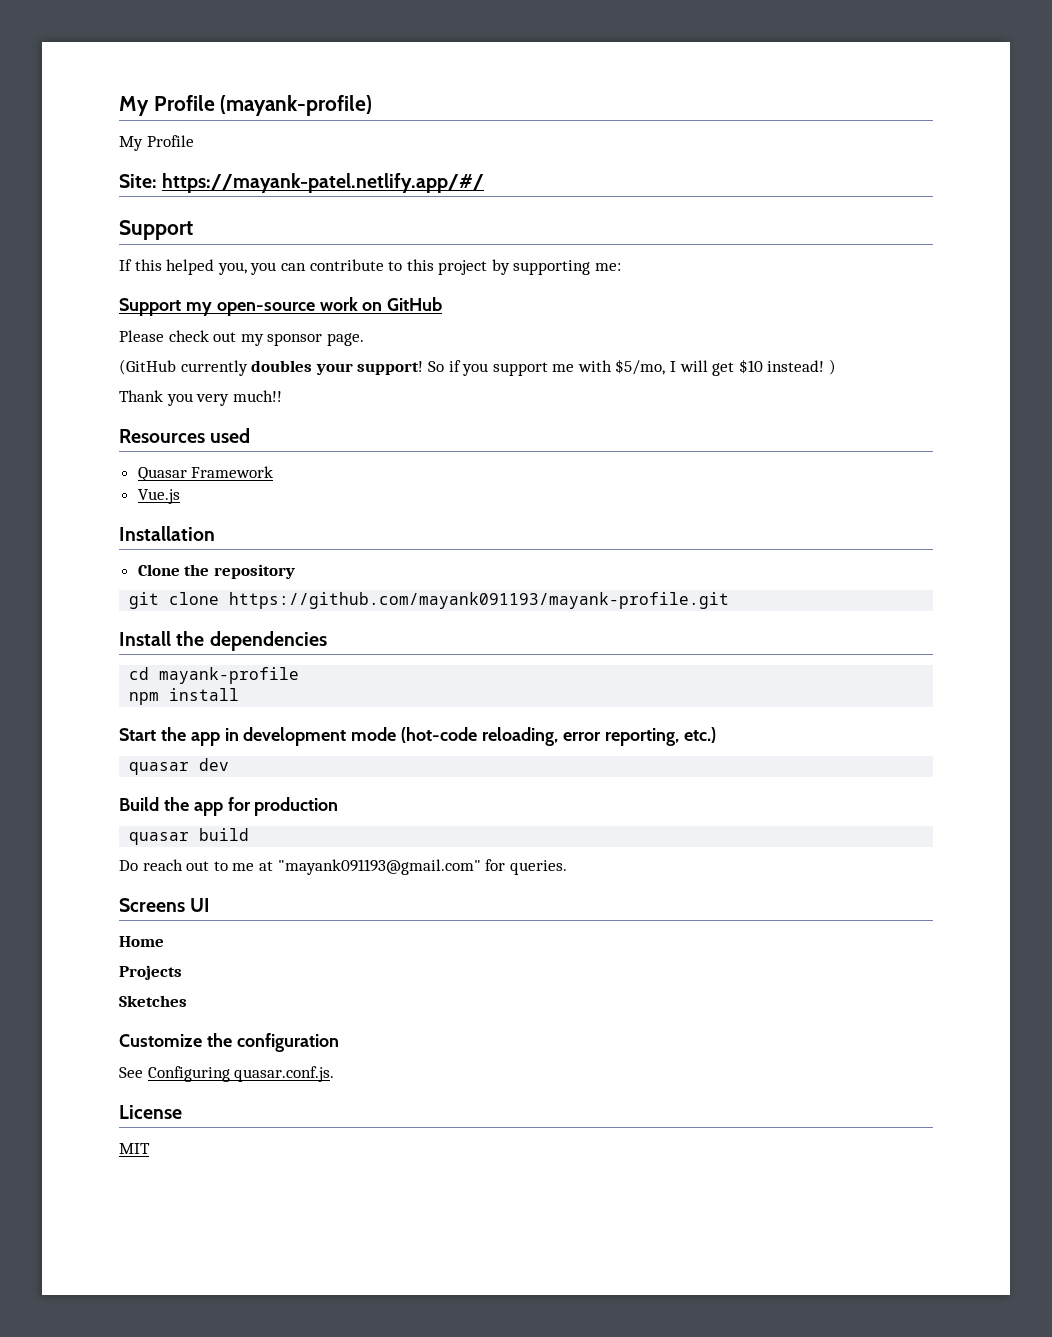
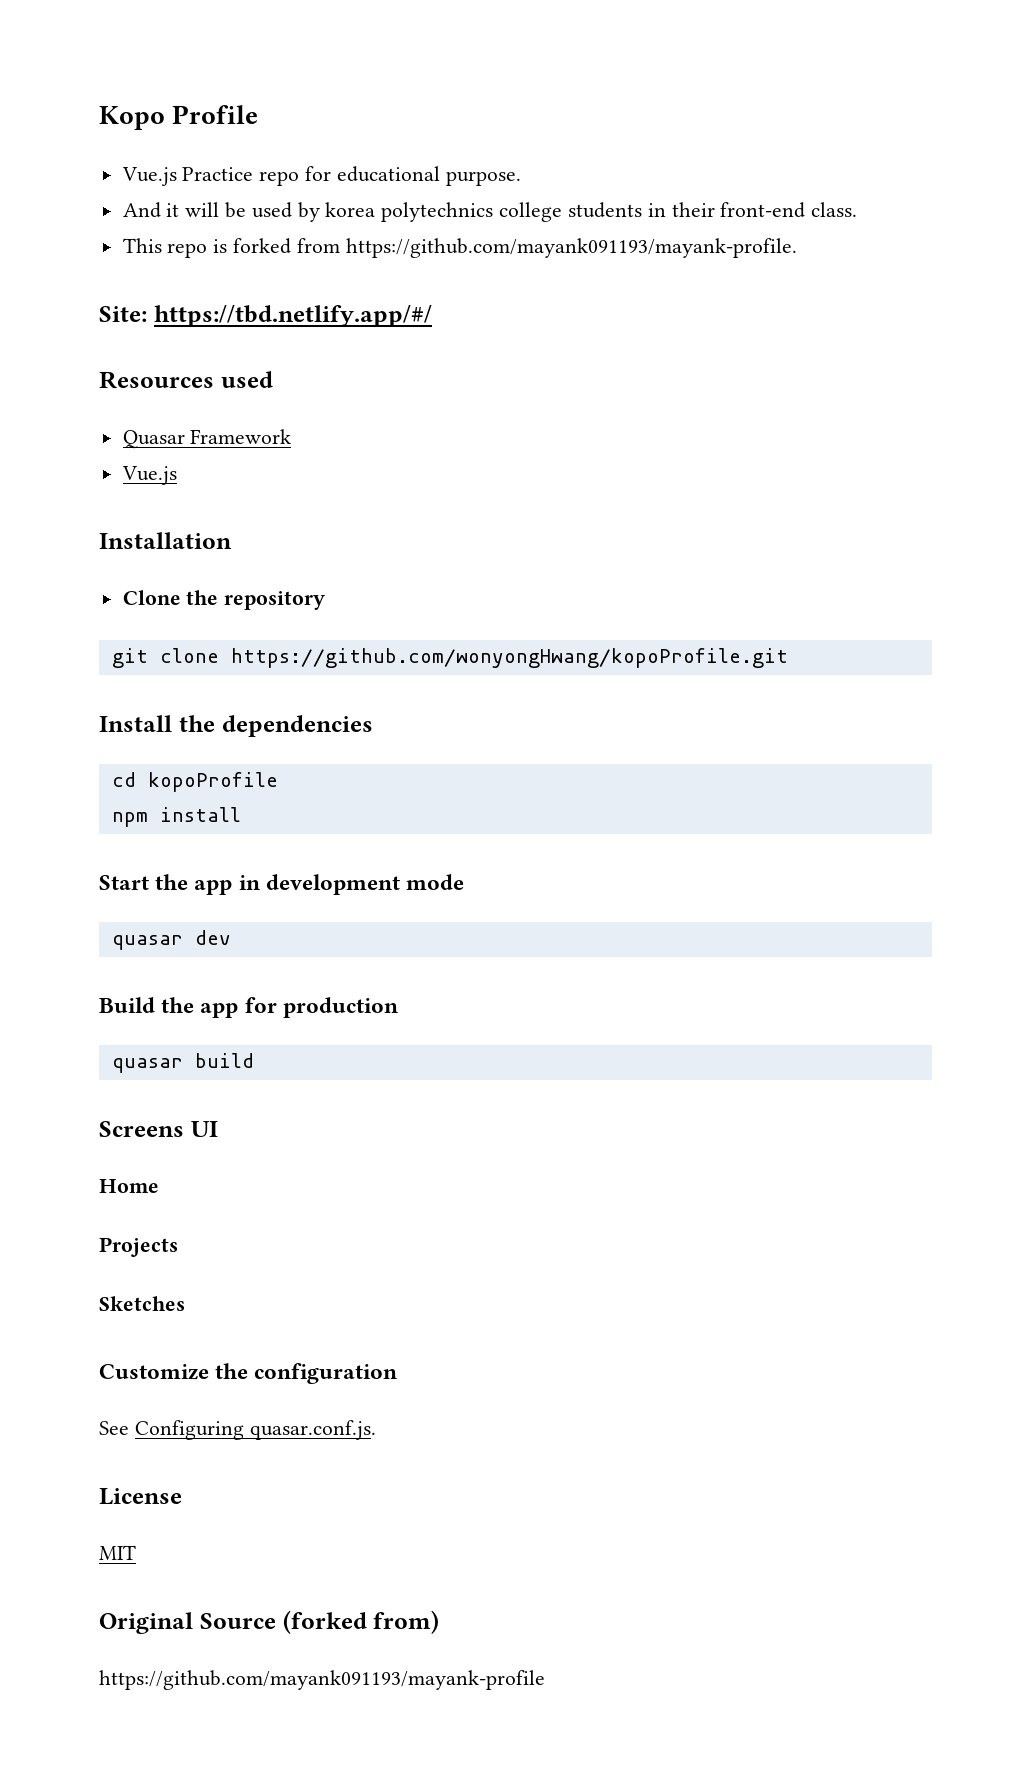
[119,95,373,116] [119,135,194,151] [119,173,485,193] [119,220,193,240] [119,259,622,275] [119,297,443,316] [119,330,364,346] [119,359,837,376] [119,390,282,406] My Profile (mayank-profile) // My Profile // Site: https://mayank-patel.netlify.app/#/ // Support // If this helped you, you can contribute to this project by supporting me: // Support my open-source work on GitHub // Please check out my sponsor page. // (GitHub currently doubles your support! So if you support me with $5/mo, I will get $10 instead! ) // Thank you very much!! -> [99,105,259,130] [121,166,521,186] [122,202,858,222] [122,238,797,258] [99,304,432,327] Kopo Profile // Vue.js Practice repo for educational purpose. // And it will be used by korea polytechnics college students in their front-end class. // This repo is forked from https://github.com/mayank091193/mayank-profile. // Site: https://tbd.netlify.app/#/
[229,592,730,609] https://github.com/mayank091193/mayank-profile.git -> [230,648,788,668] https://github.com/wonyongHwang/kopoProfile.git
[159,667,300,684] mayank-profile -> [147,772,278,792] kopoProfile
[401,727,716,746] (hot-code reloading, error reporting, etc.) -> (465, 882) none
[119,859,567,875] // Do reach out to me at "mayank091193@gmail.com" for queries. -> (254, 1060) none
(150, 1148) none -> [99,1610,440,1634] [99,1670,545,1690] // Original Source (forked from) // https://github.com/mayank091193/mayank-profile

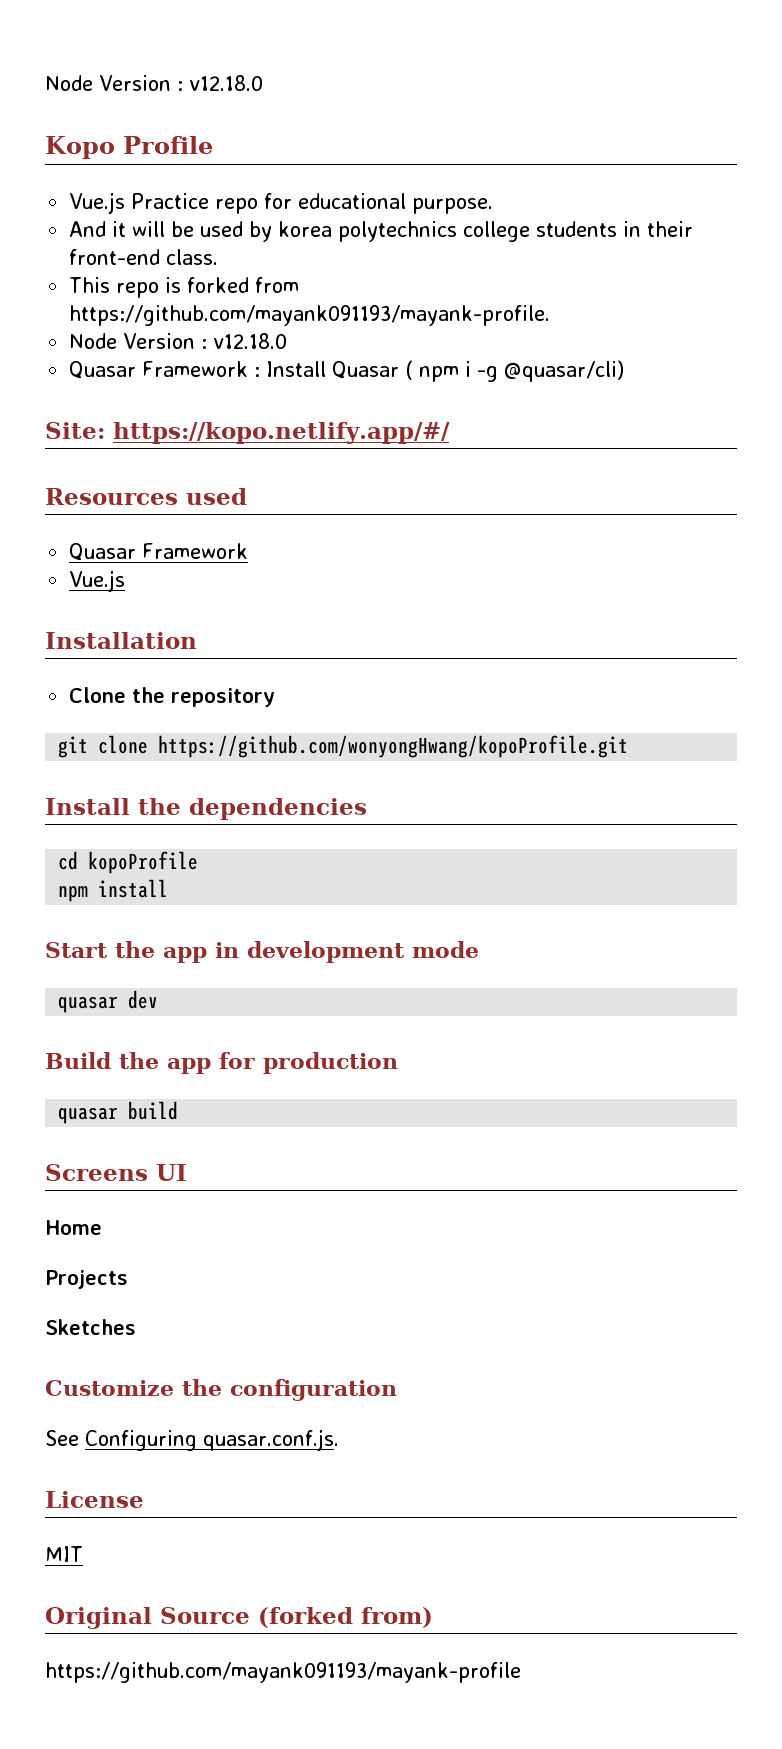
(99, 118) none -> [45,75,263,91] Node Version : v12.18.0 //
(797, 248) none -> [69,333,288,349] [69,360,625,382] // Node Version : v12.18.0 // Quasar Framework : Install Quasar ( npm i -g @quasar/cli)
[153,304,432,327] https://tbd.netlify.app/#/ -> [113,422,450,444] https://kopo.netlify.app/#/

